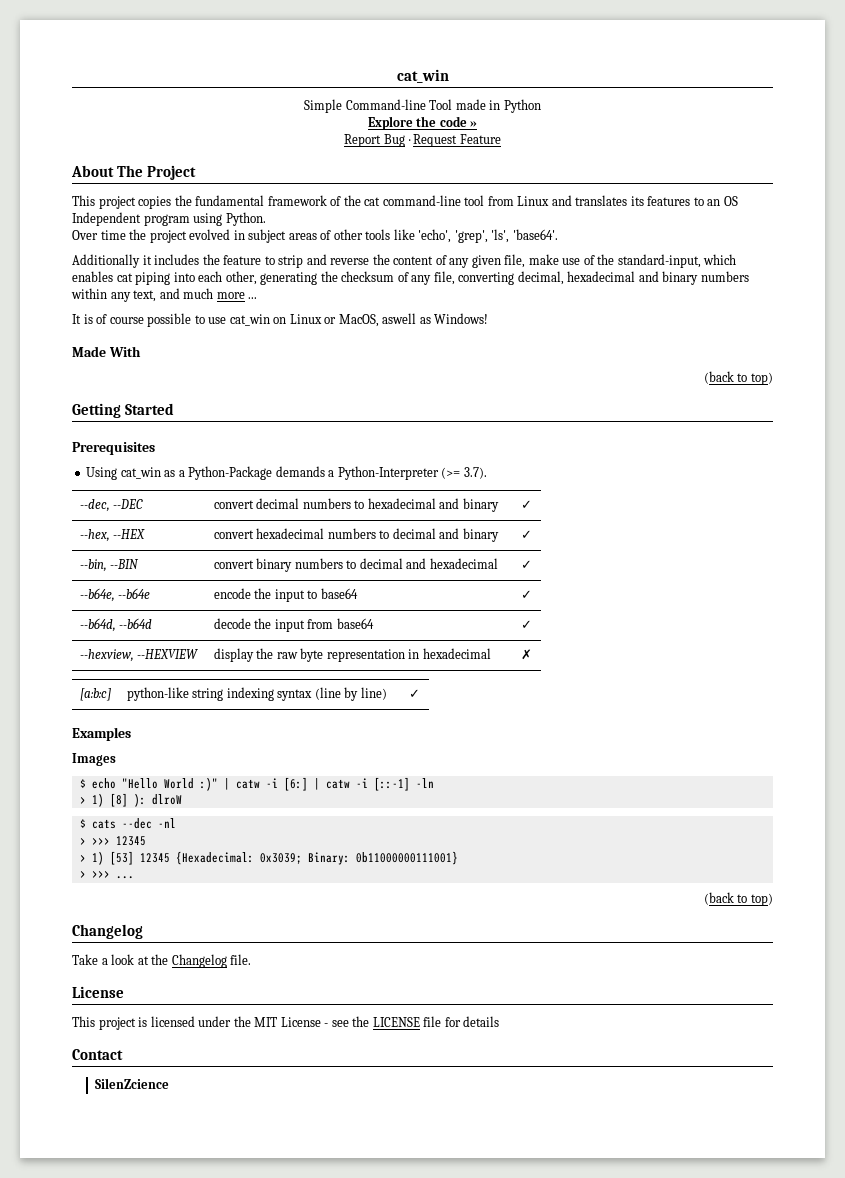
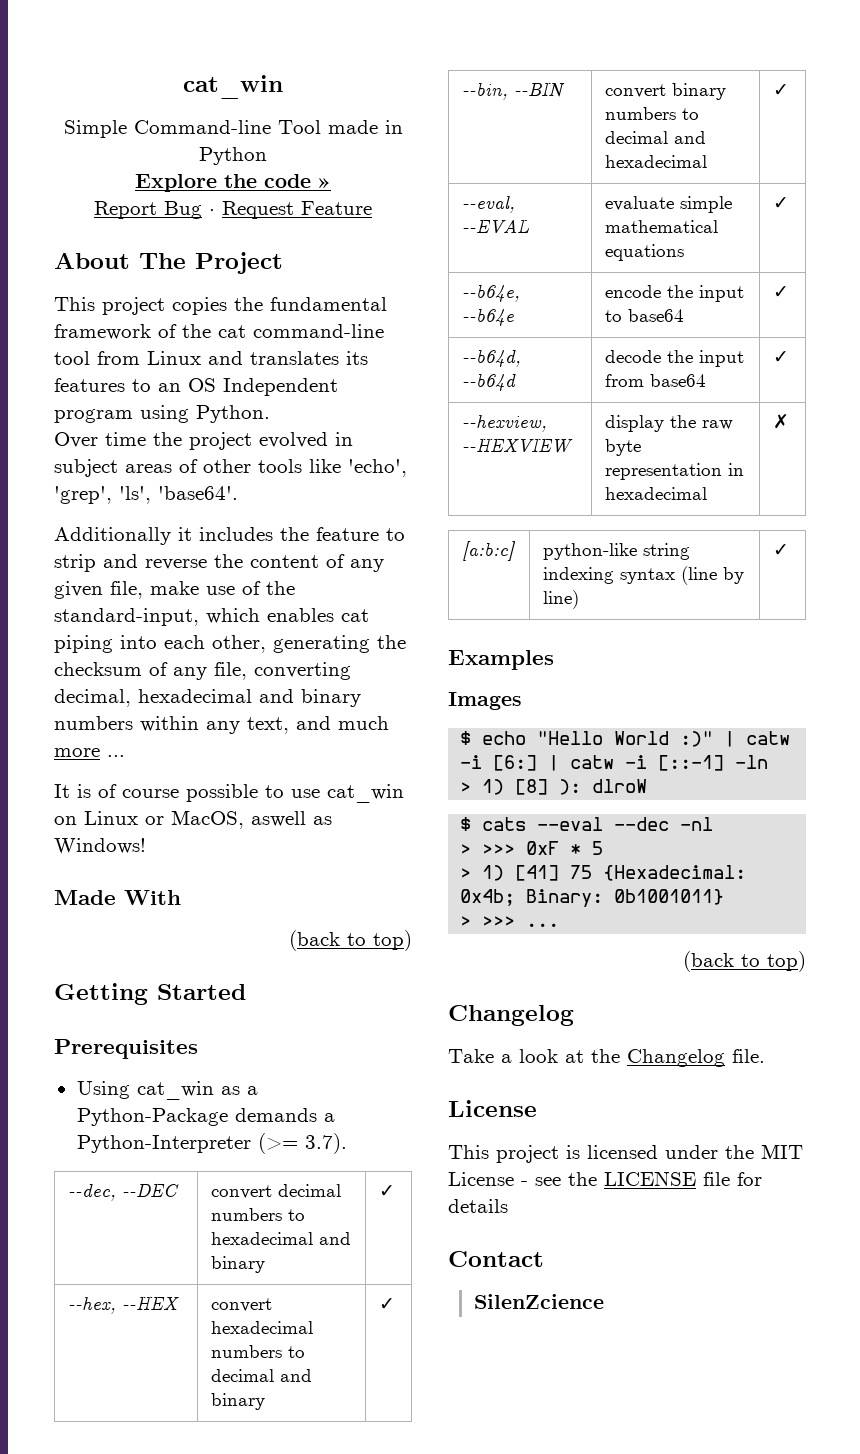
(532, 564) none -> [462,196,516,213] [462,219,530,234] [605,196,733,213] [605,220,719,233] [605,244,685,261] [773,197,790,209] // --eval, --EVAL | evaluate simple mathematical equations | ✓
(116, 824) none -> [537,817,604,831] --eval
[115,836,146,846] [79,851,458,865] 12345 // > 1) [53] 12345 {Hexadecimal: 0x3039; Binary: 0b11000000111001} -> [526,841,604,855] [460,865,747,881] [460,889,725,907] 0xF * 5 // > 1) [41] 75 {Hexadecimal: 0x4b; Binary: 0b1001011}

